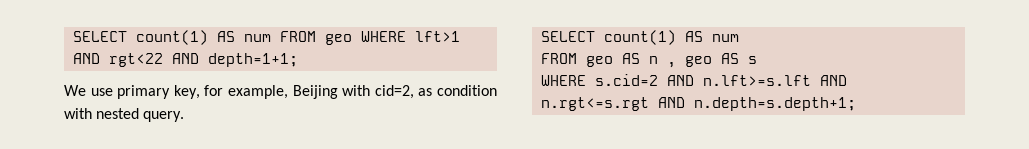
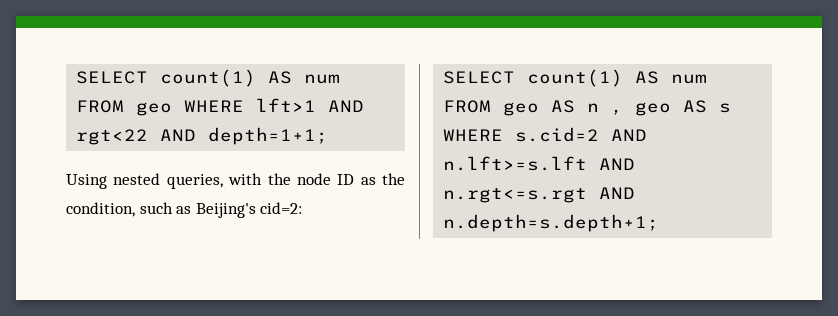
[64,85,498,99] [64,108,185,122] We use primary key, for example, Beijing with cid=2, as condition with nested query. -> [66,173,405,189] [66,202,303,218] Using nested queries, with the node ID as the condition, such as Beijing's cid=2:

